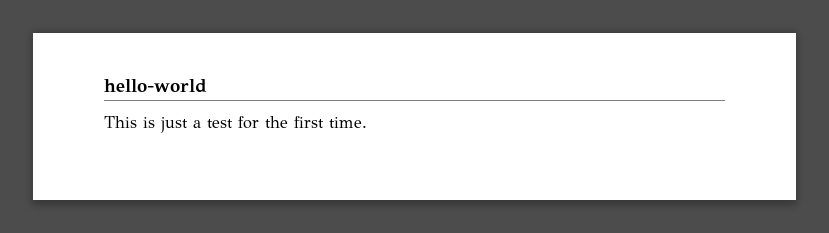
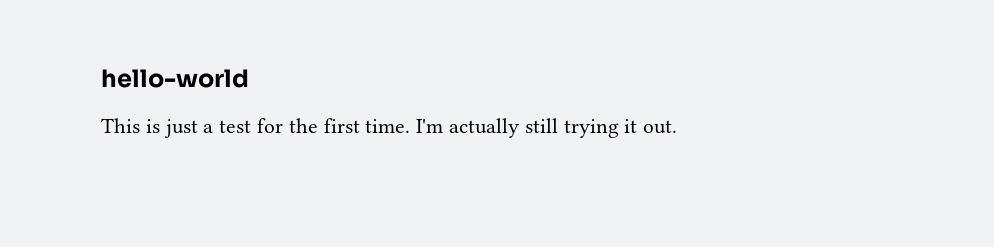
(367, 122) none -> [416,118,678,138] I'm actually still trying it out.

